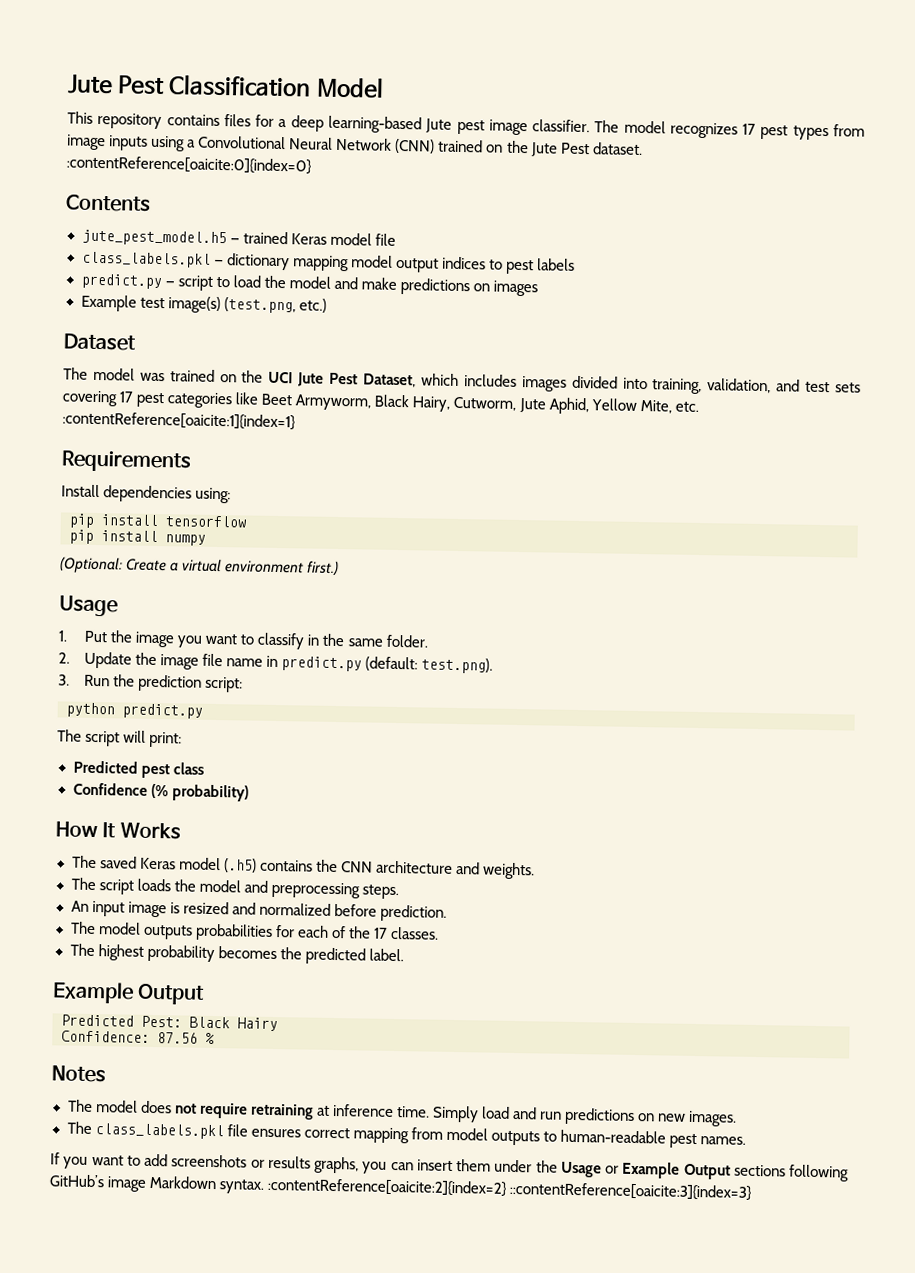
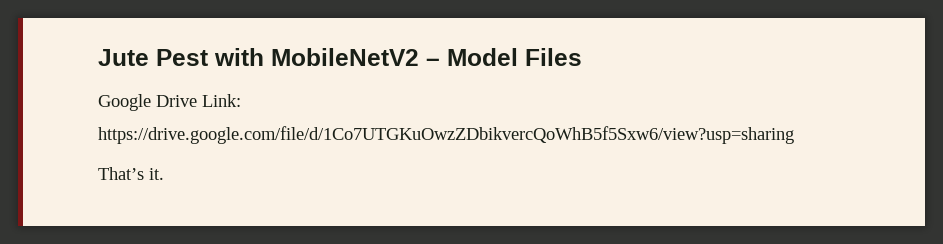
[67,74,384,99] [67,111,866,141] [67,134,643,157] [66,155,312,175] [66,194,151,212] [81,229,396,247] [81,251,575,275] [80,273,539,297] [80,294,327,314] [63,333,136,351] [63,367,862,395] [62,390,699,415] [62,411,296,431] [61,450,192,473] [61,484,232,504] [69,513,246,528] [69,529,206,546] [60,556,340,577] [59,595,118,617] [58,630,429,650] [58,651,494,674] [58,674,244,693] [66,702,203,719] [57,729,183,748] [72,760,204,779] [72,782,249,802] [55,821,181,840] [71,855,535,880] [70,877,399,900] [70,900,447,922] [70,921,439,941] [69,943,404,965] [52,981,206,1005] [61,1014,278,1032] [61,1030,215,1045] [51,1065,106,1083] [67,1099,738,1127] [66,1121,747,1149] [50,1152,849,1182] [49,1174,753,1201] Jute Pest Classification Model // This repository contains files for a deep learning-based Jute pest image classifier. The model recognizes 17 pest types from image inputs using a Convolutional Neural Network (CNN) trained on the Jute Pest dataset. :contentReference[oaicite:0]{index=0} // Contents // jute_pest_model.h5 — trained Keras model file // class_labels.pkl — dictionary mapping model output indices to pest labels // predict.py — script to load the model and make predictions on images // Example test image(s) (test.png, etc.) // Dataset // The model was trained on the UCI Jute Pest Dataset, which includes images divided into training, validation, and test sets covering 17 pest categories like Beet Armyworm, Black Hairy, Cutworm, Jute Aphid, Yellow Mite, etc. :contentReference[oaicite:1]{index=1} // Requirements // Install dependencies using: // pip install tensorflow // pip install numpy // (Optional: Create a virtual environment first.) // Usage // 1. Put the image you want to classify in the same folder. // 2. Update the image file name in predict.py (default: test.png). // 3. Run the prediction script: // python predict.py // The script will print: // Predicted pest class // Confidence (% probability) // How It Works // The saved Keras model (.h5) contains the CNN architecture and weights. // The script loads the model and preprocessing steps. // An input image is resized and normalized before prediction. // The model outputs probabilities for each of the 17 classes. // The highest probability becomes the predicted label. // Example Output // Predicted Pest: Black Hairy // Confidence: 87.56 % // Notes // The model does not require retraining at inference time. Simply load and run predictions on new images. // The class_labels.pkl file ensures correct mapping from model outputs to human-readable pest names. // If you want to add screenshots or results graphs, you can insert them under the Usage or Example Output sections following GitHub’s image Markdown syntax. :contentReference[oaicite:2]{index=2} ::contentReference[oaicite:3]{index=3} -> [98,48,582,66] [98,94,241,111] [98,126,794,144] [98,167,164,180] Jute Pest with MobileNetV2 – Model Files // Google Drive Link: // https://drive.google.com/file/d/1Co7UTGKuOwzZDbikvercQoWhB5f5Sxw6/view?usp=sharing // That’s it.

